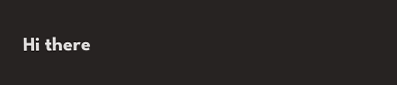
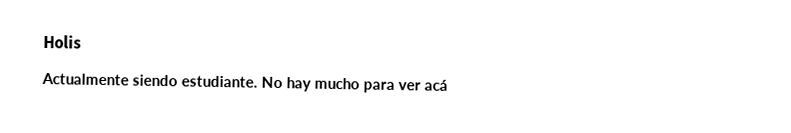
[22,36,93,52] Hi there -> [43,34,82,49] [41,72,448,93] Holis // Actualmente siendo estudiante. No hay mucho para ver acá

